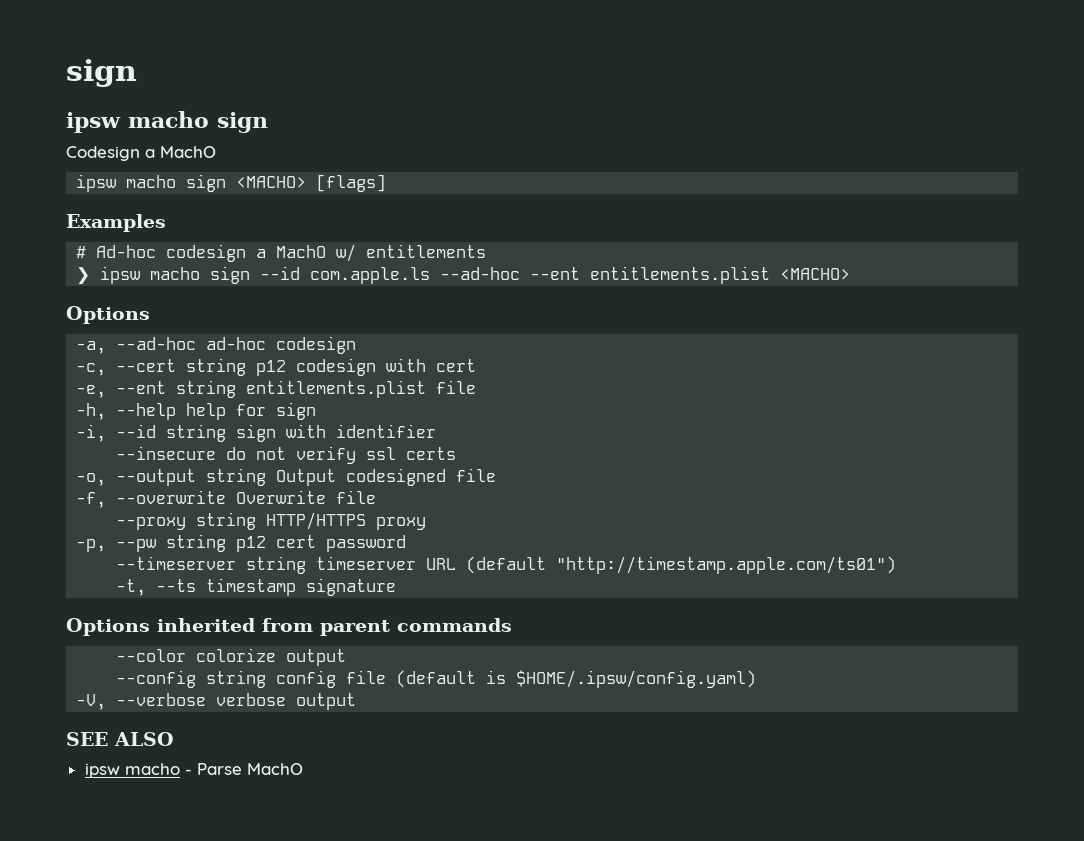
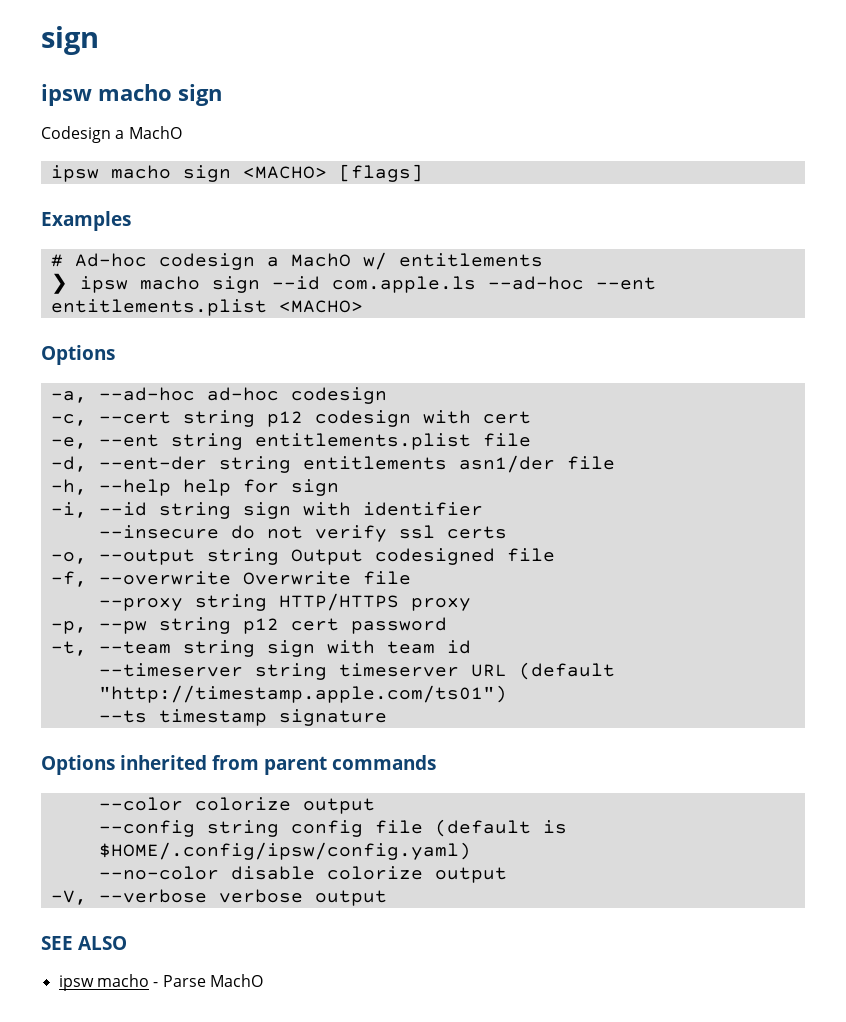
(477, 387) none -> [50,455,615,473] // -d, --ent-der string entitlements asn1/der file
(407, 543) none -> [50,640,471,657] // -t, --team string sign with team id
[116,579,147,596] -t, -> (507, 694) none
[516,670,757,688] $HOME/.ipsw/config.yaml) -> [98,842,471,860] [98,866,507,883] $HOME/.config/ipsw/config.yaml) // --no-color disable colorize output

